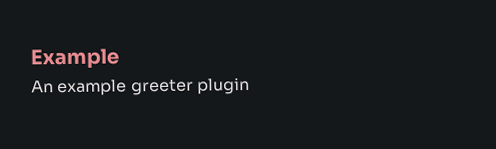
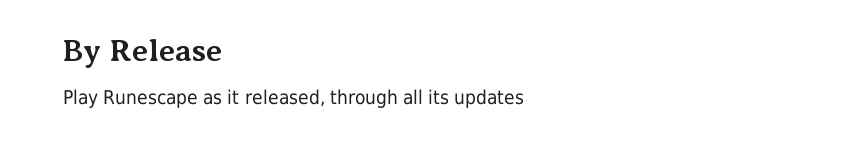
[30,48,119,70] [31,77,250,97] Example // An example greeter plugin -> [63,39,222,68] [63,89,525,108] By Release // Play Runescape as it released, through all its updates

